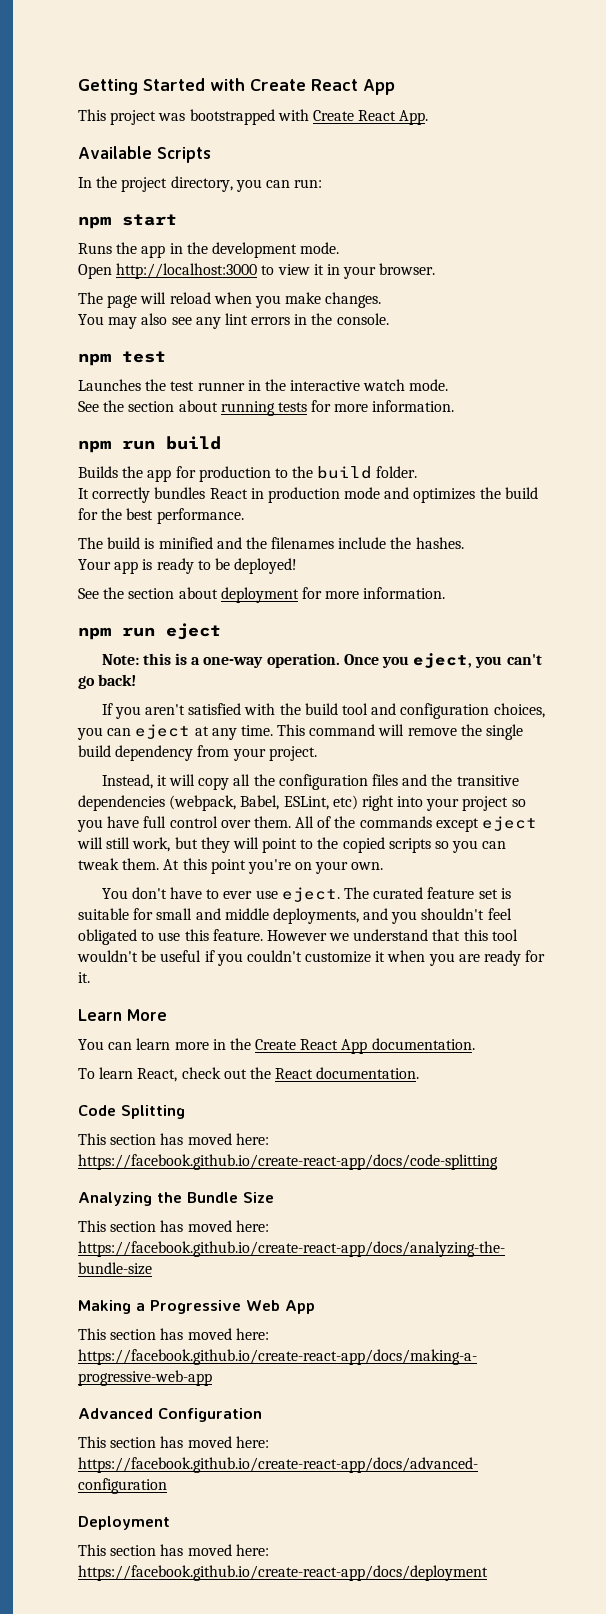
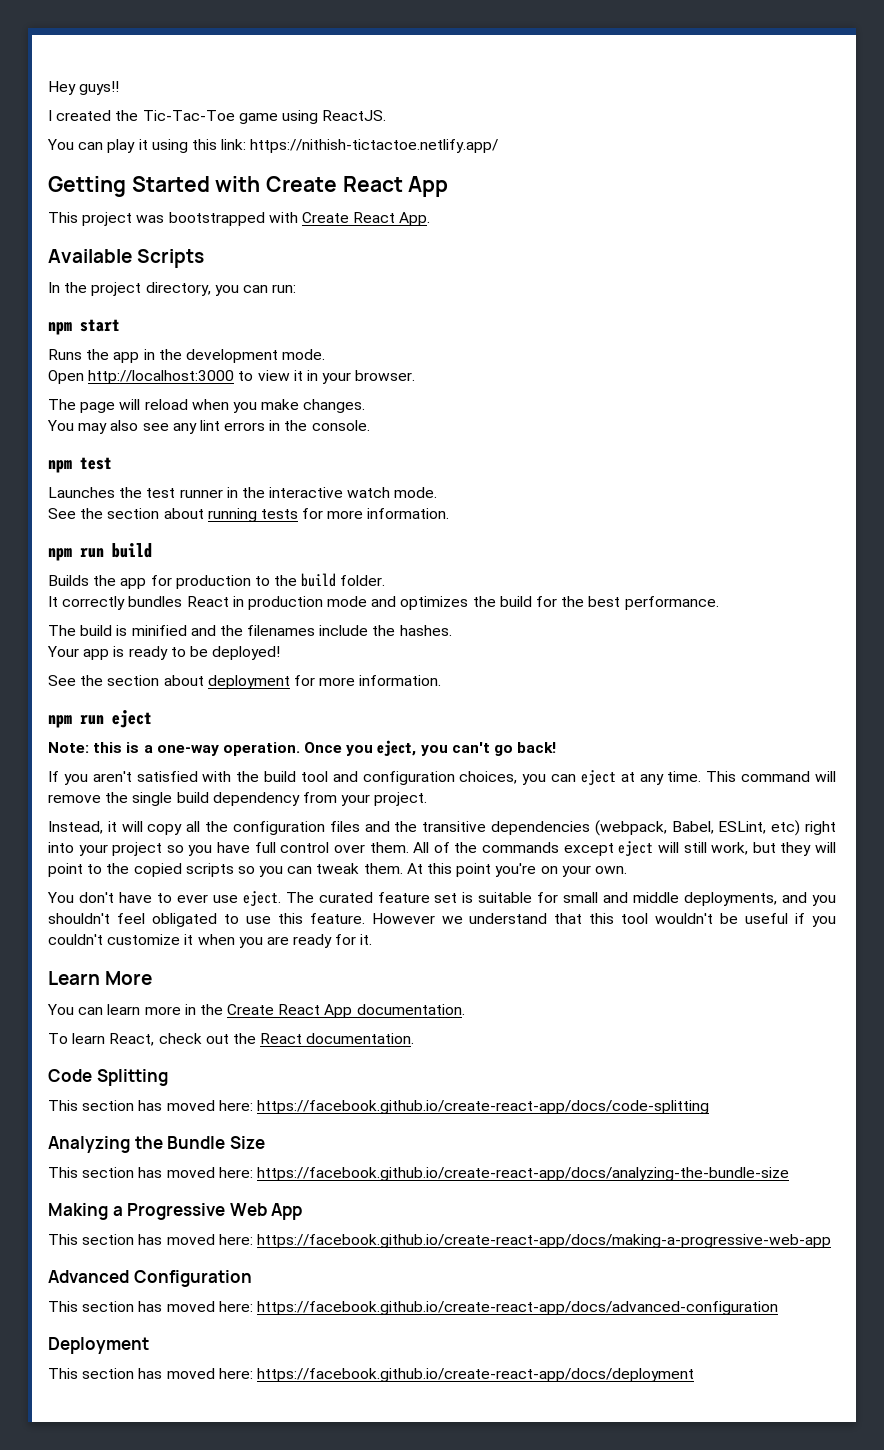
(78, 87) none -> [48,81,120,95] [48,110,387,124] [47,139,499,153] Hey guys!! // I created the Tic-Tac-Toe game using ReactJS. // You can play it using this link: https://nithish-tictactoe.netlify.app/ //

